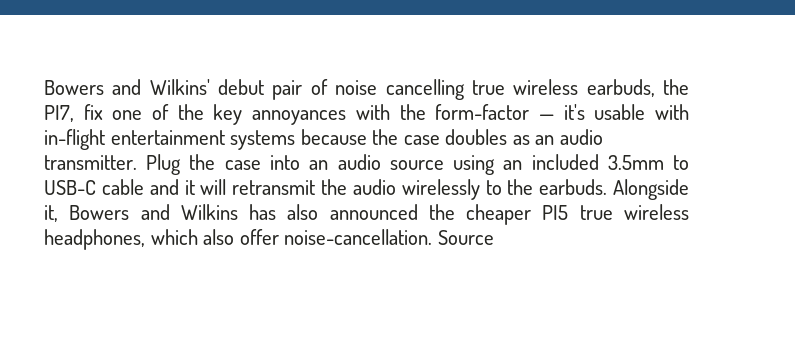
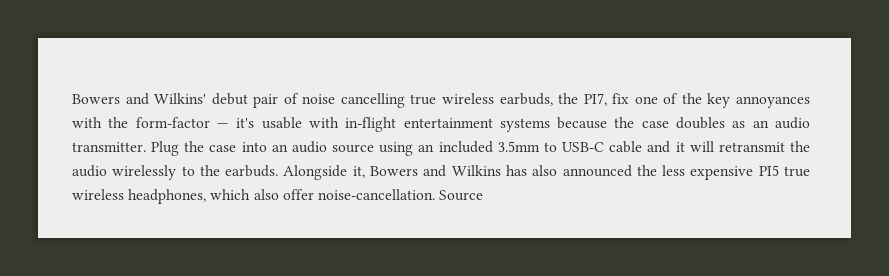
[466,204,532,225] cheaper -> [662,165,754,180] less expensive

